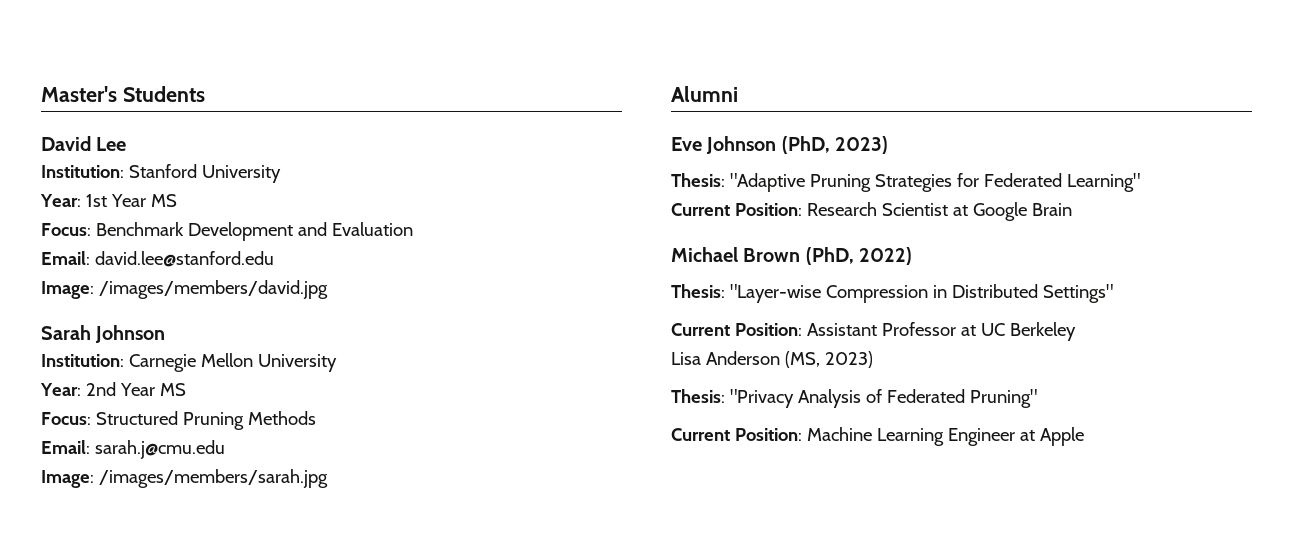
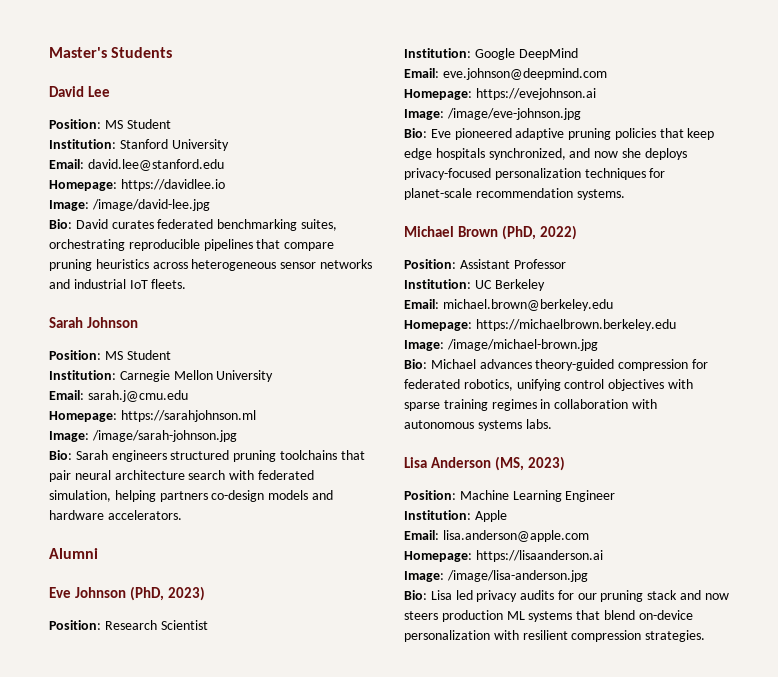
(127, 144) none -> [49,119,171,129] // Position: MS Student
[40,194,177,207] [41,222,413,241] // Year: 1st Year MS // Focus: Benchmark Development and Evaluation -> (229, 145) none
[41,280,328,299] // Image: /images/members/david.jpg -> [49,179,225,191] [49,199,210,211] [49,219,337,231] [49,239,335,251] [49,259,372,271] [49,279,187,289] // Homepage: https://davidlee.io // Image: /image/david-lee.jpg // Bio: David curates federated benchmarking suites, orchestrating reproducible pipelines that compare pruning heuristics across heterogeneous sensor networks and industrial IoT fleets.
(166, 334) none -> [49,350,171,360] // Position: MS Student
[40,382,186,396] [41,411,316,430] // Year: 2nd Year MS // Focus: Structured Pruning Methods -> (274, 376) none
[41,469,328,488] // Image: /images/members/sarah.jpg -> [49,410,256,422] [49,430,237,442] [49,450,365,462] [49,470,314,482] [49,490,333,502] [49,510,182,520] // Homepage: https://sarahjohnson.ml // Image: /image/sarah-johnson.jpg // Bio: Sarah engineers structured pruning toolchains that pair neural architecture search with federated simulation, helping partners co-design models and hardware accelerators.
[671,173,1140,192] [671,202,1072,221] [671,247,913,265] [671,284,1113,303] [671,323,730,336] Thesis: "Adaptive Pruning Strategies for Federated Learning" // Current Position: Research Scientist at Google Brain // Michael Brown (PhD, 2022) // Thesis: "Layer-wise Compression in Distributed Settings" // Current -> [49,620,208,630] [404,48,578,60] [404,68,607,80] [404,88,596,100] [404,108,581,120] [404,128,715,140] [404,148,687,160] [404,168,666,180] [404,188,625,200] [404,225,577,240] Position: Research Scientist // Institution: Google DeepMind // Email: eve.johnson@deepmind.com // Homepage: https://evejohnson.ai // Image: /image/eve-johnson.jpg // Bio: Eve pioneered adaptive pruning policies that keep edge hospitals synchronized, and now she deploys privacy-focused personalization techniques for planet-scale recommendation systems. // Michael Brown (PhD, 2022) //
[960,325,976,336] at -> [404,279,471,289] // Institution:
[671,351,873,368] [671,389,1037,408] [671,428,730,441] Lisa Anderson (MS, 2023) // Thesis: "Privacy Analysis of Federated Pruning" // Current -> [404,299,613,311] [404,319,676,331] [404,339,598,351] [404,359,708,371] [404,379,693,391] [404,399,657,411] [404,419,552,431] [404,456,565,471] Email: michael.brown@berkeley.edu // Homepage: https://michaelbrown.berkeley.edu // Image: /image/michael-brown.jpg // Bio: Michael advances theory-guided compression for federated robotics, unifying control objectives with sparse training regimes in collaboration with autonomous systems labs. // Lisa Anderson (MS, 2023) //
[1019,430,1035,441] at -> [404,510,471,520] // Institution:
(1084, 436) none -> [404,530,589,542] [404,550,603,562] [404,570,588,582] [404,590,729,602] [404,610,693,622] [404,630,706,642] // Email: lisa.anderson@apple.com // Homepage: https://lisaanderson.ai // Image: /image/lisa-anderson.jpg // Bio: Lisa led privacy audits for our pruning stack and now steers production ML systems that blend on-device personalization with resilient compression strategies.

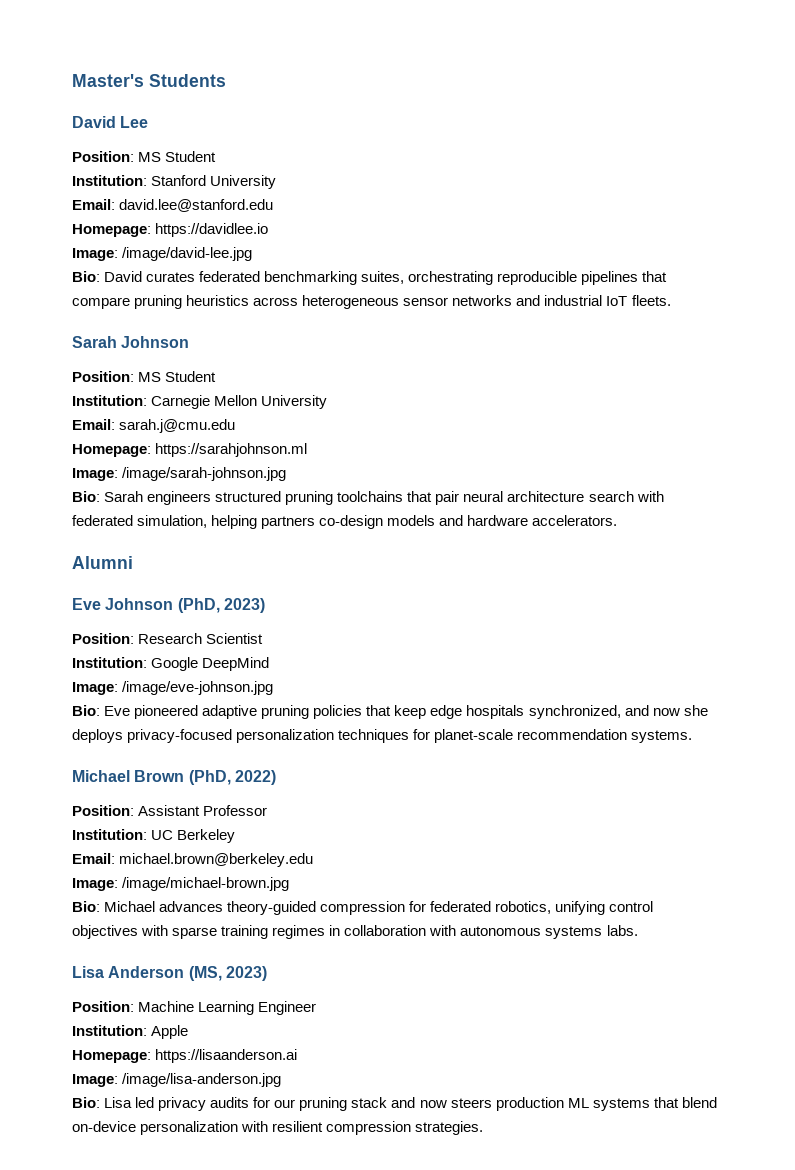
[404,68,607,80] [404,88,596,100] // Email: eve.johnson@deepmind.com // Homepage: https://evejohnson.ai -> (270, 664) none
[404,319,676,331] // Homepage: https://michaelbrown.berkeley.edu -> (314, 860) none
[404,530,589,542] // Email: lisa.anderson@apple.com -> (189, 1032) none

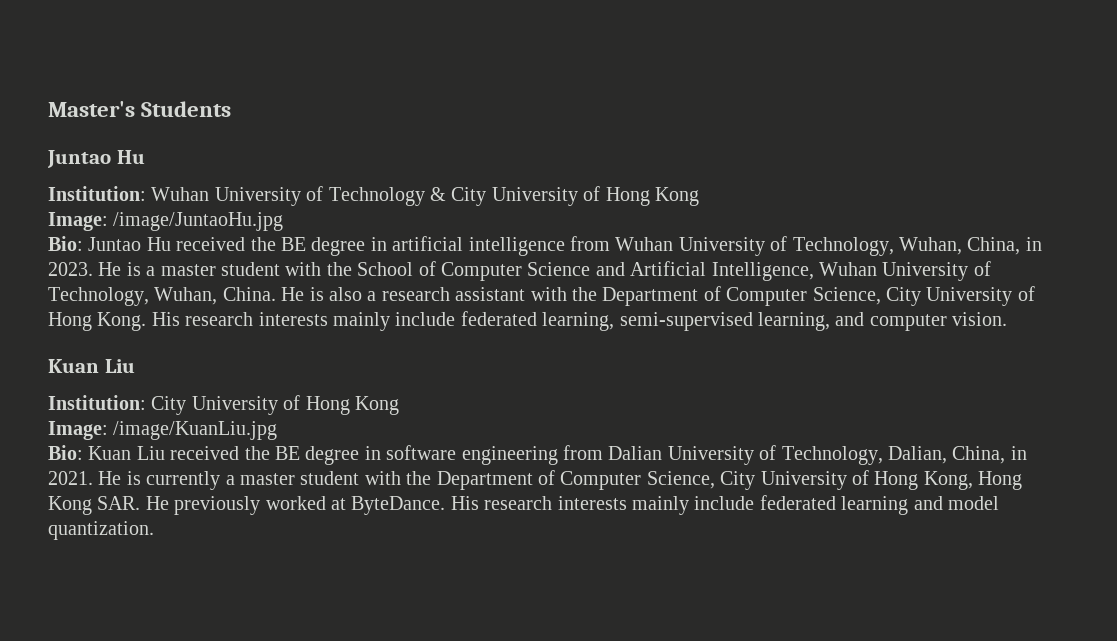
[72,116,149,128] [72,151,217,162] [72,175,277,189] [72,199,274,212] [72,223,269,237] [72,247,253,261] [72,271,668,285] [72,295,671,309] [72,336,190,348] [72,371,217,382] [72,395,328,409] [72,419,236,433] [72,443,308,457] [72,467,287,481] [72,491,664,505] [72,515,618,529] [72,556,133,569] [72,598,265,613] [72,633,264,644] [72,657,270,671] [72,681,274,695] [72,705,708,719] [72,729,693,743] [72,770,276,785] [72,805,268,816] [72,829,236,843] [72,853,314,867] [72,877,290,891] [72,901,654,915] [72,925,638,939] [72,966,267,981] [72,1001,317,1015] [72,1025,189,1039] [72,1049,298,1063] [72,1073,282,1087] [72,1097,717,1111] [72,1121,484,1135] David Lee // Position: MS Student // Institution: Stanford University // Email: david.lee@stanford.edu // Homepage: https://davidlee.io // Image: /image/david-lee.jpg // Bio: David curates federated benchmarking suites, orchestrating reproducible pipelines that compare pruning heuristics across heterogeneous sensor networks and industrial IoT fleets. // Sarah Johnson // Position: MS Student // Institution: Carnegie Mellon University // Email: sarah.j@cmu.edu // Homepage: https://sarahjohnson.ml // Image: /image/sarah-johnson.jpg // Bio: Sarah engineers structured pruning toolchains that pair neural architecture search with federated simulation, helping partners co-design models and hardware accelerators. // Alumni // Eve Johnson (PhD, 2023) // Position: Research Scientist // Institution: Google DeepMind // Image: /image/eve-johnson.jpg // Bio: Eve pioneered adaptive pruning policies that keep edge hospitals synchronized, and now she deploys privacy-focused personalization techniques for planet-scale recommendation systems. // Michael Brown (PhD, 2022) // Position: Assistant Professor // Institution: UC Berkeley // Email: michael.brown@berkeley.edu // Image: /image/michael-brown.jpg // Bio: Michael advances theory-guided compression for federated robotics, unifying control objectives with sparse training regimes in collaboration with autonomous systems labs. // Lisa Anderson (MS, 2023) // Position: Machine Learning Engineer // Institution: Apple // Homepage: https://lisaanderson.ai // Image: /image/lisa-anderson.jpg // Bio: Lisa led privacy audits for our pruning stack and now steers production ML systems that blend on-device personalization with resilient compression strategies. -> [47,150,145,168] [48,186,699,206] [48,212,284,231] [48,236,1042,256] [48,261,991,281] [48,286,1035,306] [48,311,1008,331] [48,359,135,373] [48,395,399,415] [48,421,278,440] [48,445,1027,465] [48,470,1023,490] [48,495,999,515] [48,521,154,540] Juntao Hu // Institution: Wuhan University of Technology & City University of Hong Kong // Image: /image/JuntaoHu.jpg // Bio: Juntao Hu received the BE degree in artificial intelligence from Wuhan University of Technology, Wuhan, China, in 2023. He is a master student with the School of Computer Science and Artificial Intelligence, Wuhan University of Technology, Wuhan, China. He is also a research assistant with the Department of Computer Science, City University of Hong Kong. His research interests mainly include federated learning, semi-supervised learning, and computer vision. // Kuan Liu // Institution: City University of Hong Kong // Image: /image/KuanLiu.jpg // Bio: Kuan Liu received the BE degree in software engineering from Dalian University of Technology, Dalian, China, in 2021. He is currently a master student with the Department of Computer Science, City University of Hong Kong, Hong Kong SAR. He previously worked at ByteDance. His research interests mainly include federated learning and model quantization.

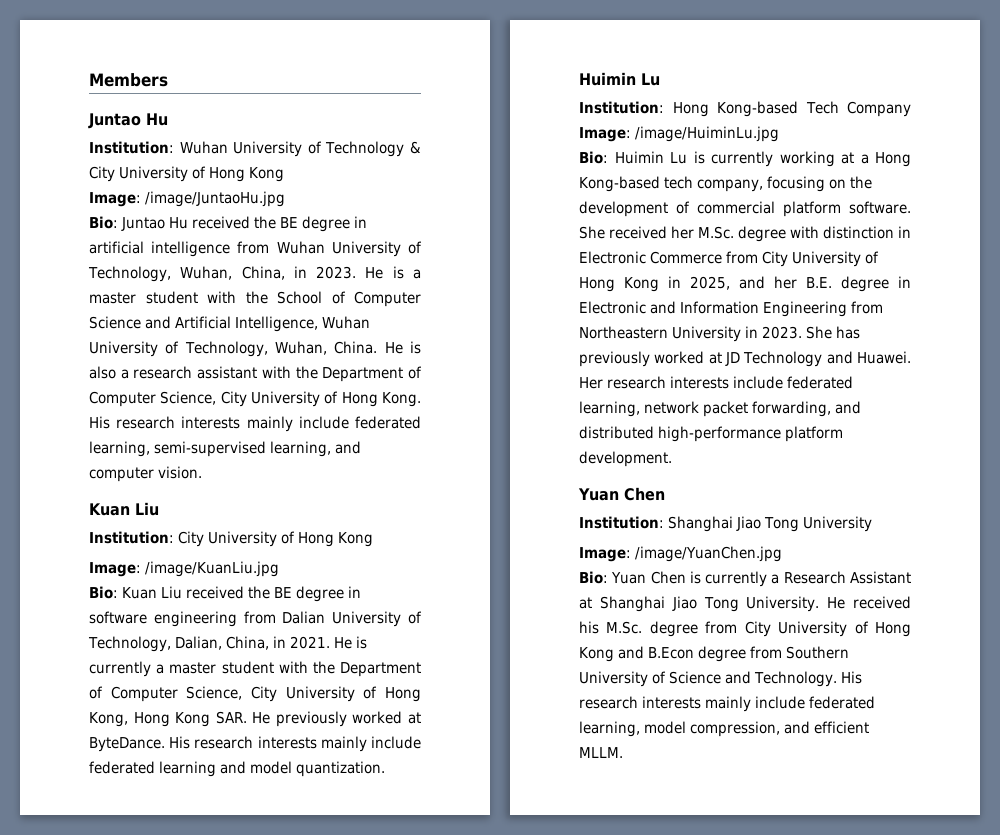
[48,101,232,117] Master's Students -> [89,73,168,87] Members
(154, 530) none -> [579,72,660,86] [579,101,911,117] [579,126,779,142] [579,151,911,167] [579,176,872,192] [579,201,911,217] [579,226,911,242] [579,251,879,267] [579,276,911,292] [579,301,883,317] [579,326,860,342] [579,351,911,367] [579,376,853,389] [579,401,861,417] [579,426,843,442] [579,451,672,467] [578,487,665,501] [579,516,872,532] [579,546,782,562] [579,571,911,587] [579,596,911,612] [579,621,911,637] [579,646,849,662] [579,671,862,687] [579,696,875,712] [579,721,869,737] [579,747,623,758] // Huimin Lu // Institution: Hong Kong-based Tech Company Image: /image/HuiminLu.jpg // Bio: Huimin Lu is currently working at a Hong Kong-based tech company, focusing on the development of commercial platform software. She received her M.Sc. degree with distinction in Electronic Commerce from City University of Hong Kong in 2025, and her B.E. degree in Electronic and Information Engineering from Northeastern University in 2023. She has previously worked at JD Technology and Huawei. Her research interests include federated learning, network packet forwarding, and distributed high-performance platform development. // Yuan Chen // Institution: Shanghai Jiao Tong University // Image: /image/YuanChen.jpg // Bio: Yuan Chen is currently a Research Assistant at Shanghai Jiao Tong University. He received his M.Sc. degree from City University of Hong Kong and B.Econ degree from Southern University of Science and Technology. His research interests mainly include federated learning, model compression, and efficient MLLM.

